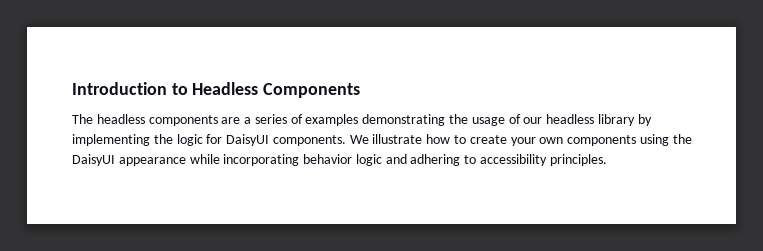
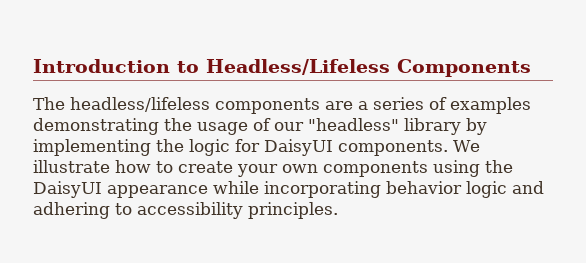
[192,82,259,95] Headless -> [206,59,390,75] Headless/Lifeless
[96,114,145,124] headless -> [70,97,210,112] headless/lifeless
[546,114,595,124] headless -> [308,118,399,131] "headless"

